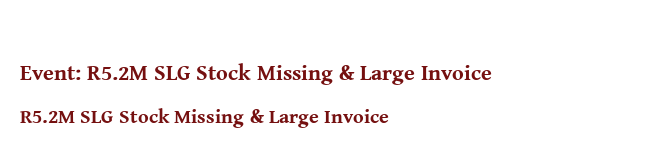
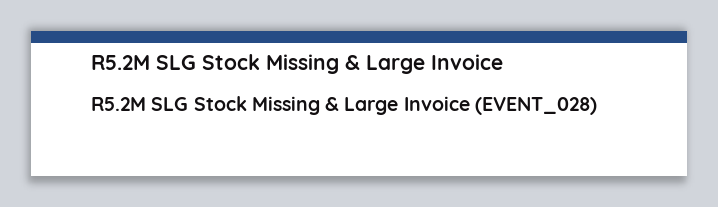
[20,66,81,80] Event: -> (91, 62) none
(390, 116) none -> [474,97,597,115] (EVENT_028)

